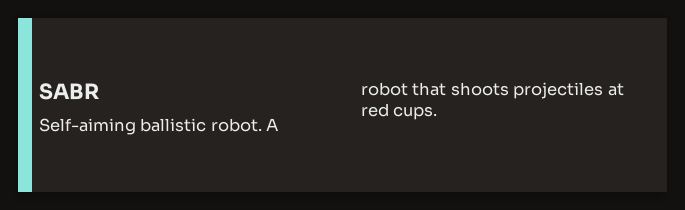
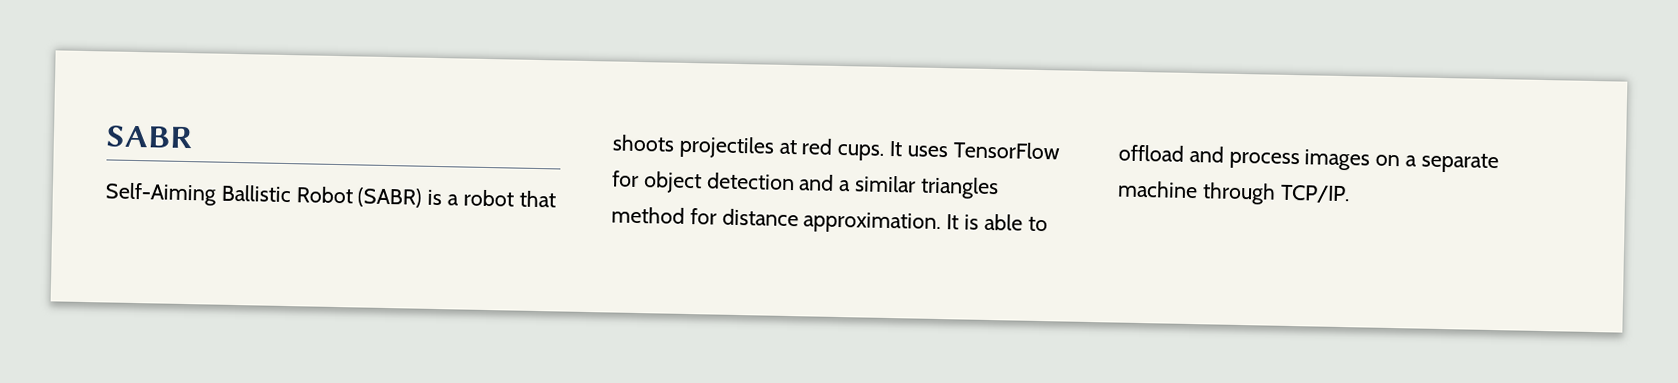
[39,118,279,135] Self-aiming ballistic robot. A -> [105,182,460,208] Self-Aiming Ballistic Robot (SABR) is a
(438, 113) none -> [889,141,1061,160] [612,170,999,200] [611,206,1048,235] [1118,144,1499,174] [1117,180,1350,205] It uses TensorFlow for object detection and a similar triangles method for distance approximation. It is able to offload and process images on a separate machine through TCP/IP.

